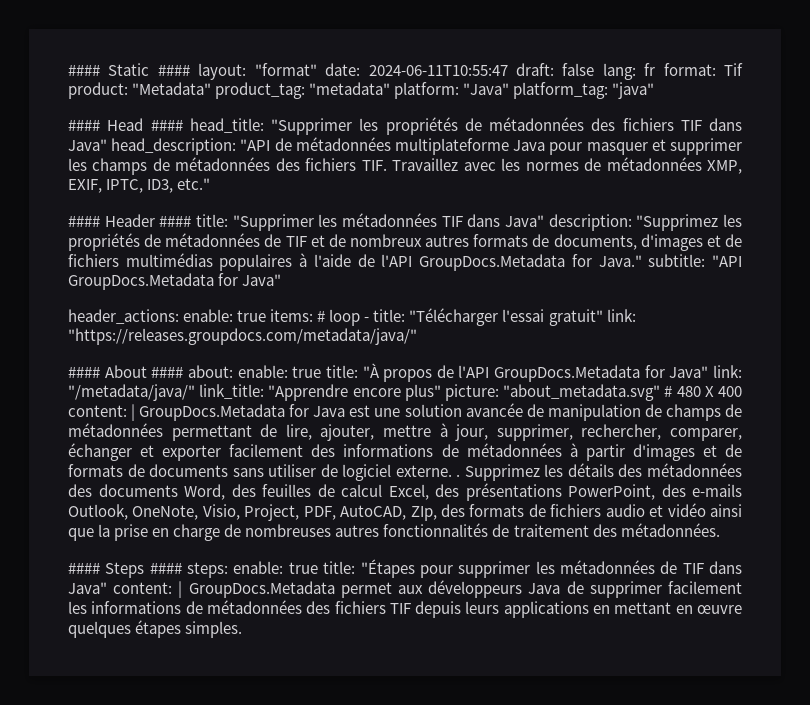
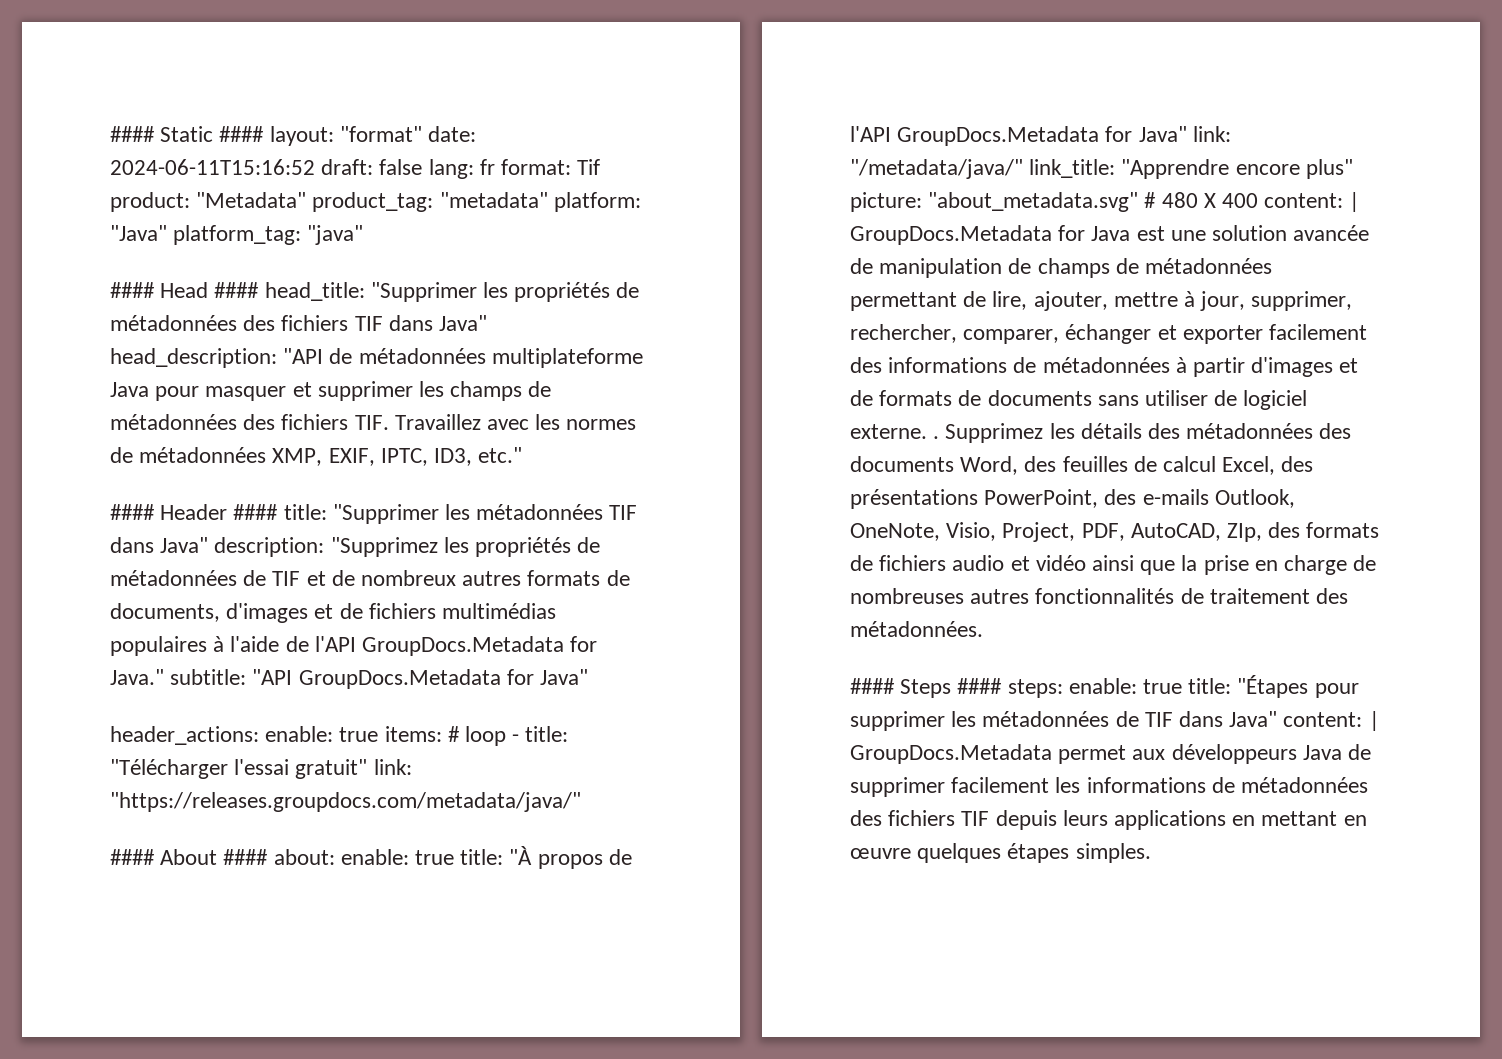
[368,65,508,76] 2024-06-11T10:55:47 -> [110,159,315,175] 2024-06-11T15:16:52

